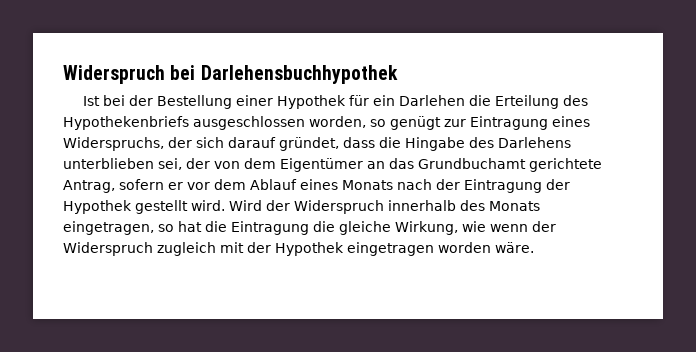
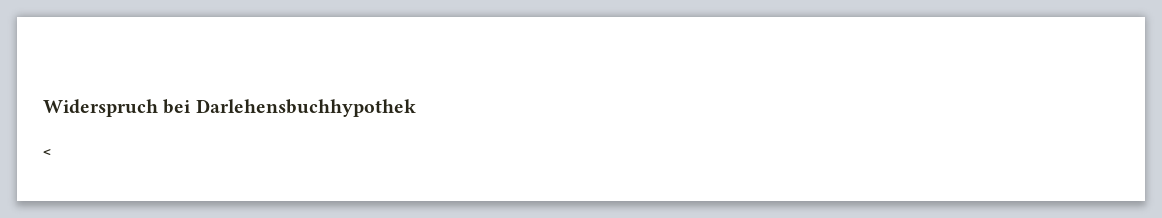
[83,95,589,109] [63,116,590,130] [63,137,571,151] [63,158,602,172] [63,179,570,193] [63,200,540,214] [63,221,556,235] [63,242,534,256] Ist bei der Bestellung einer Hypothek für ein Darlehen die Erteilung des Hypothekenbriefs ausgeschlossen worden, so genügt zur Eintragung eines Widerspruchs, der sich darauf gründet, dass die Hingabe des Darlehens unterblieben sei, der von dem Eigentümer an das Grundbuchamt gerichtete Antrag, sofern er vor dem Ablauf eines Monats nach der Eintragung der Hypothek gestellt wird. Wird der Widerspruch innerhalb des Monats eingetragen, so hat die Eintragung die gleiche Wirkung, wie wenn der Widerspruch zugleich mit der Hypothek eingetragen worden wäre. -> [43,149,51,157] <

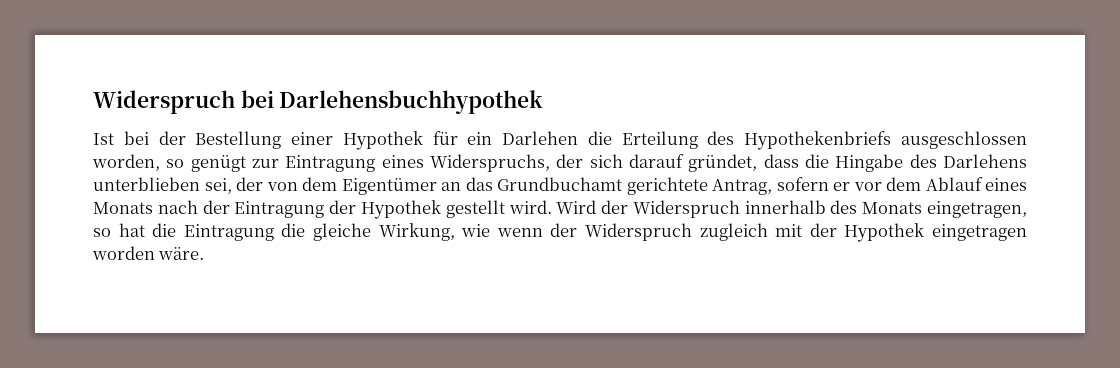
[43,149,51,157] < -> [93,131,1027,150] [92,154,1028,172] [93,177,1027,195] [93,200,1027,219] [93,223,1028,242] [92,246,205,260] Ist bei der Bestellung einer Hypothek für ein Darlehen die Erteilung des Hypothekenbriefs ausgeschlossen worden, so genügt zur Eintragung eines Widerspruchs, der sich darauf gründet, dass die Hingabe des Darlehens unterblieben sei, der von dem Eigentümer an das Grundbuchamt gerichtete Antrag, sofern er vor dem Ablauf eines Monats nach der Eintragung der Hypothek gestellt wird. Wird der Widerspruch innerhalb des Monats eingetragen, so hat die Eintragung die gleiche Wirkung, wie wenn der Widerspruch zugleich mit der Hypothek eingetragen worden wäre.

